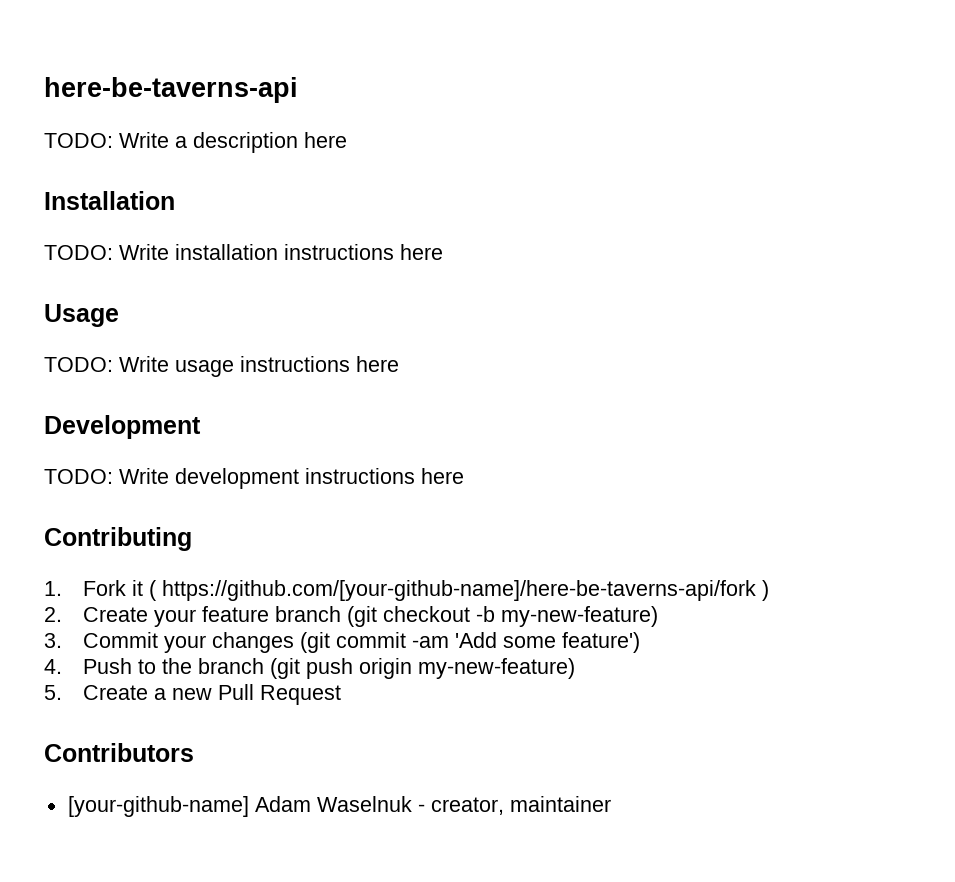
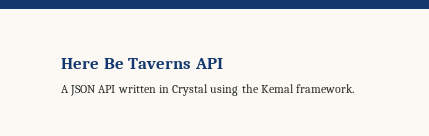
[44,77,298,103] [44,132,347,153] [44,191,175,210] [44,244,443,260] [44,304,119,327] [44,356,399,377] [44,415,201,439] [44,468,464,489] [44,527,192,551] [44,580,769,601] [44,606,658,627] [44,632,640,653] [44,658,575,679] [44,684,341,705] [44,743,194,762] [67,796,611,817] here-be-taverns-api // TODO: Write a description here // Installation // TODO: Write installation instructions here // Usage // TODO: Write usage instructions here // Development // TODO: Write development instructions here // Contributing // 1. Fork it ( https://github.com/[your-github-name]/here-be-taverns-api/fork ) // 2. Create your feature branch (git checkout -b my-new-feature) // 3. Commit your changes (git commit -am 'Add some feature') // 4. Push to the branch (git push origin my-new-feature) // 5. Create a new Pull Request // Contributors // [your-github-name] Adam Waselnuk - creator, maintainer -> [61,58,223,69] [61,84,355,96] Here Be Taverns API // A JSON API written in Crystal using the Kemal framework.

